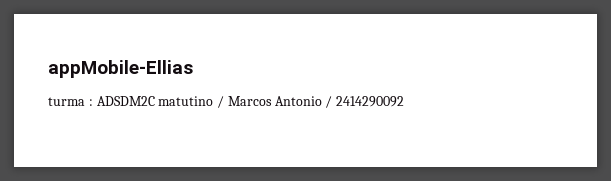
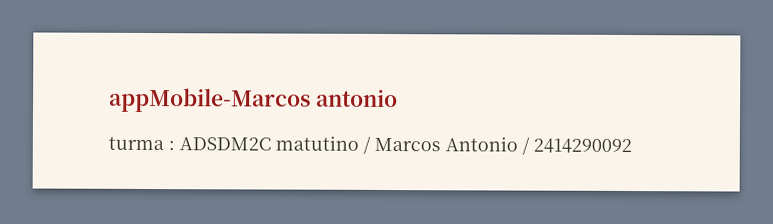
[48,60,193,78] appMobile-Ellias -> [108,87,398,113] appMobile-Marcos antonio

